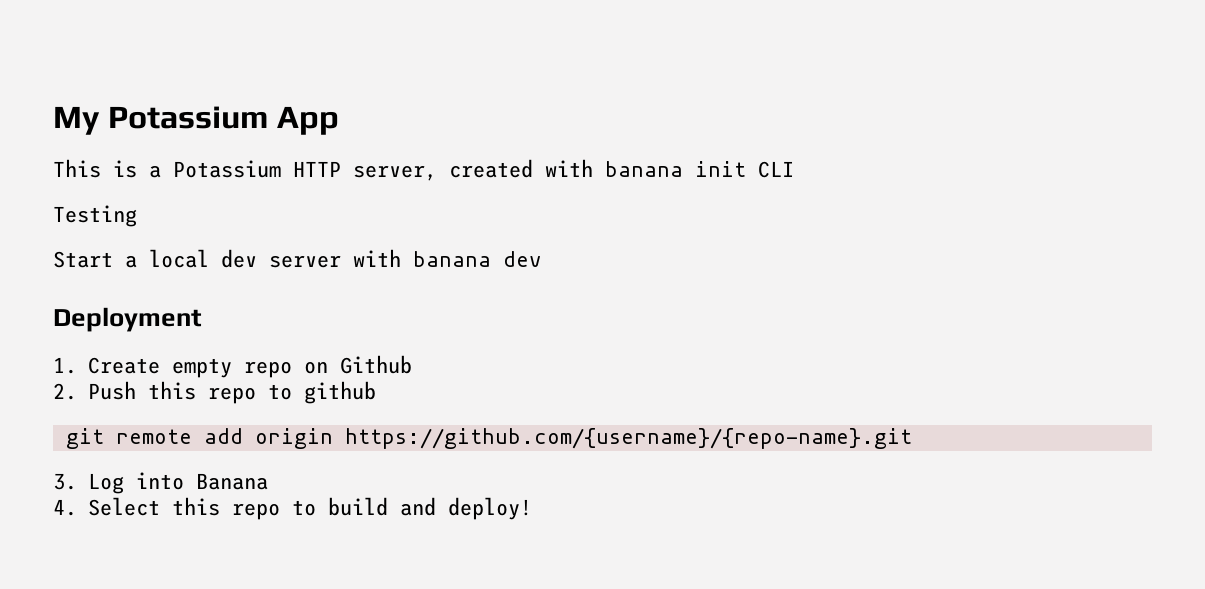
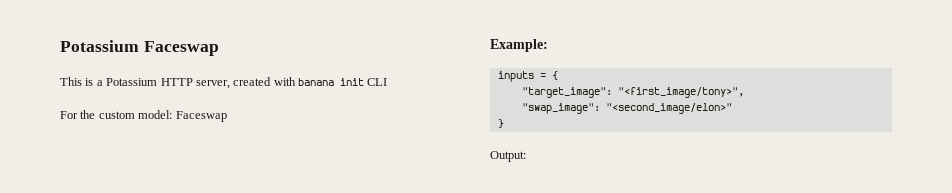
[53,106,339,135] My Potassium App -> [60,40,219,56] Potassium Faceswap
[53,205,137,227] [53,249,541,268] [53,307,202,332] [53,355,412,378] [53,381,376,404] [65,428,912,449] [53,472,268,494] [53,497,532,520] Testing // Start a local dev server with banana dev // Deployment // 1. Create empty repo on Github // 2. Push this repo to github // git remote add origin https://github.com/{username}/{repo-name}.git // 3. Log into Banana // 4. Select this repo to build and deploy! -> [60,110,227,122] [490,39,548,52] [497,71,558,82] [521,87,744,98] [521,103,732,114] [497,119,504,128] [490,151,526,162] For the custom model: Faceswap // Example: // inputs = { // "target_image": "<first_image/tony>", // "swap_image": "<second_image/elon>" // } // Output:

